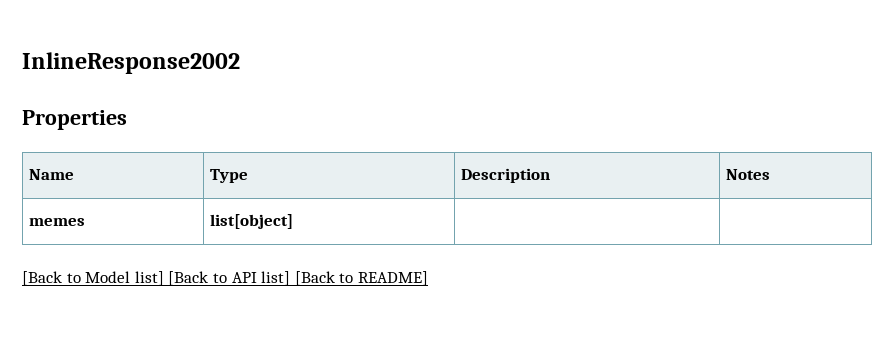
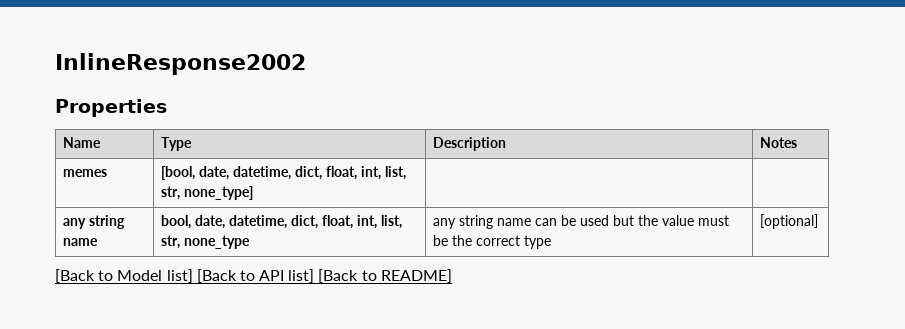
[210,214,294,229] list[object] | | -> [161,166,407,180] [161,186,254,200] [63,215,126,229] [63,238,99,246] [161,215,403,229] [161,235,251,249] [433,215,730,229] [433,235,552,249] [760,214,819,229] [bool, date, datetime, dict, float, int, list, str, none_type] | | // any string name | bool, date, datetime, dict, float, int, list, str, none_type | any string name can be used but the value must be the correct type | [optional]

